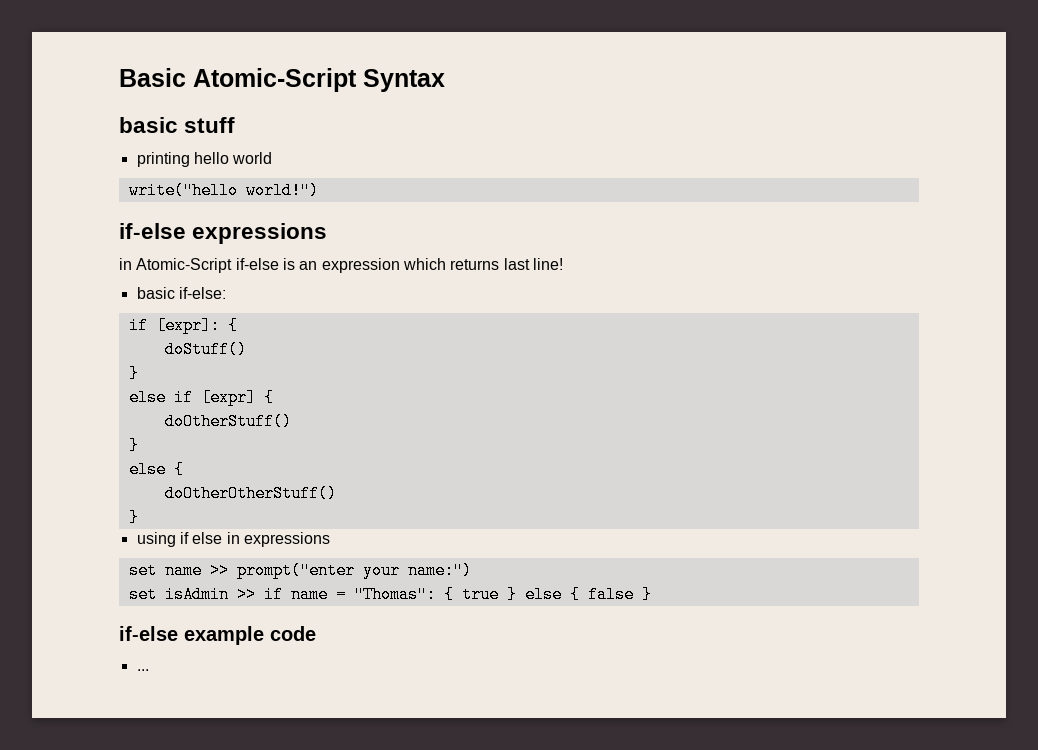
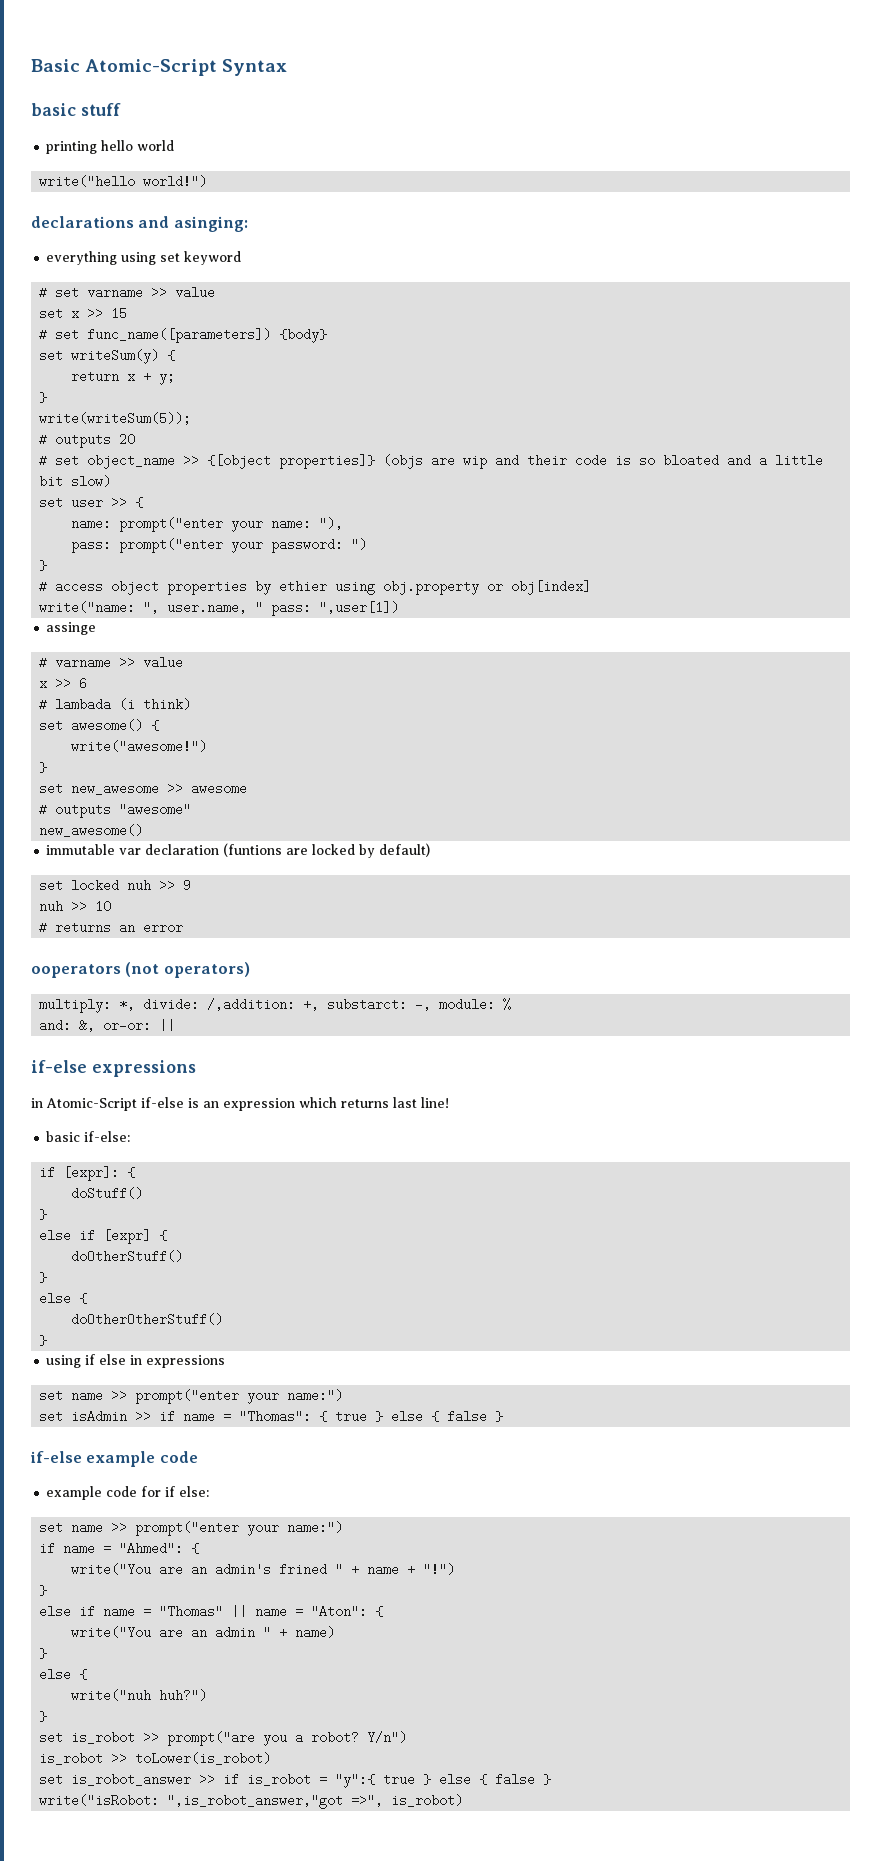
(319, 190) none -> [31,216,248,232] [46,251,242,265] [39,286,216,299] [39,307,128,320] [39,328,328,343] [39,349,176,364] [71,370,176,385] [39,392,48,403] [39,412,192,425] [39,433,136,448] [39,454,824,469] [39,475,112,488] [39,496,144,509] [71,517,344,532] [71,538,368,553] [39,560,48,571] [39,580,592,595] [39,601,400,616] [46,622,97,635] [39,656,184,669] [39,677,88,690] [39,698,192,711] [39,719,160,732] [71,740,208,753] [39,762,48,773] [39,782,248,795] [39,803,192,818] [39,824,144,837] [46,843,431,858] [39,879,192,892] [39,900,112,913] [39,921,184,934] [31,962,250,978] [39,998,512,1013] [39,1019,176,1032] // declarations and asinging: // everything using set keyword // # set varname >> value // set x >> 15 // # set func_name([parameters]) {body} // set writeSum(y) { // return x + y; // } // write(writeSum(5)); // # outputs 20 // # set object_name >> {[object properties]} (objs are wip and their code is so bloated and a little bit slow) // set user >> { // name: prompt("enter your name: "), // pass: prompt("enter your password: ") // } // # access object properties by ethier using obj.property or obj[index] // write("name: ", user.name, " pass: ",user[1]) // assinge // # varname >> value // x >> 6 // # lambada (i think) // set awesome() { // write("awesome!") // } // set new_awesome >> awesome // # outputs "awesome" // new_awesome() // immutable var declaration (funtions are locked by default) // set locked nuh >> 9 // nuh >> 10 // # returns an error // ooperators (not operators) // multiply: *, divide: /,addition: +, substarct: -, module: % // and: &, or-or: ||
[136,669,149,671] ... -> [46,1486,210,1500] [39,1521,344,1536] [39,1542,200,1555] [71,1563,456,1576] [39,1585,48,1596] [39,1605,384,1618] [71,1626,336,1639] [39,1648,48,1659] [39,1668,88,1681] [71,1689,208,1702] [39,1711,48,1722] [39,1731,408,1746] [39,1752,272,1765] [39,1773,552,1788] [39,1794,464,1809] example code for if else: // set name >> prompt("enter your name:") // if name = "Ahmed": { // write("You are an admin's frined " + name + "!") // } // else if name = "Thomas" || name = "Aton": { // write("You are an admin " + name) // } // else { // write("nuh huh?") // } // set is_robot >> prompt("are you a robot? Y/n") // is_robot >> toLower(is_robot) // set is_robot_answer >> if is_robot = "y":{ true } else { false } // write("isRobot: ",is_robot_answer,"got =>", is_robot)

